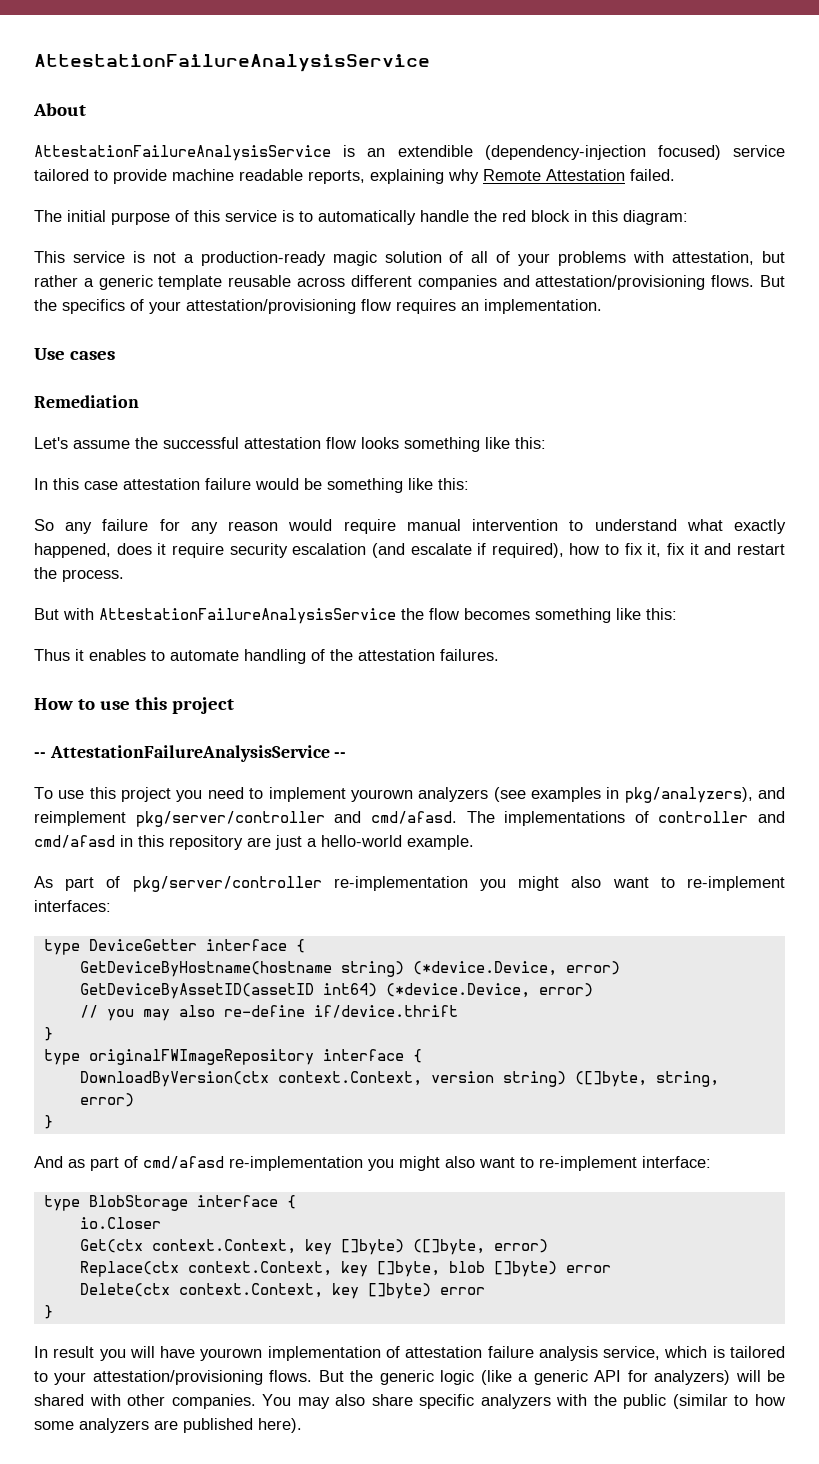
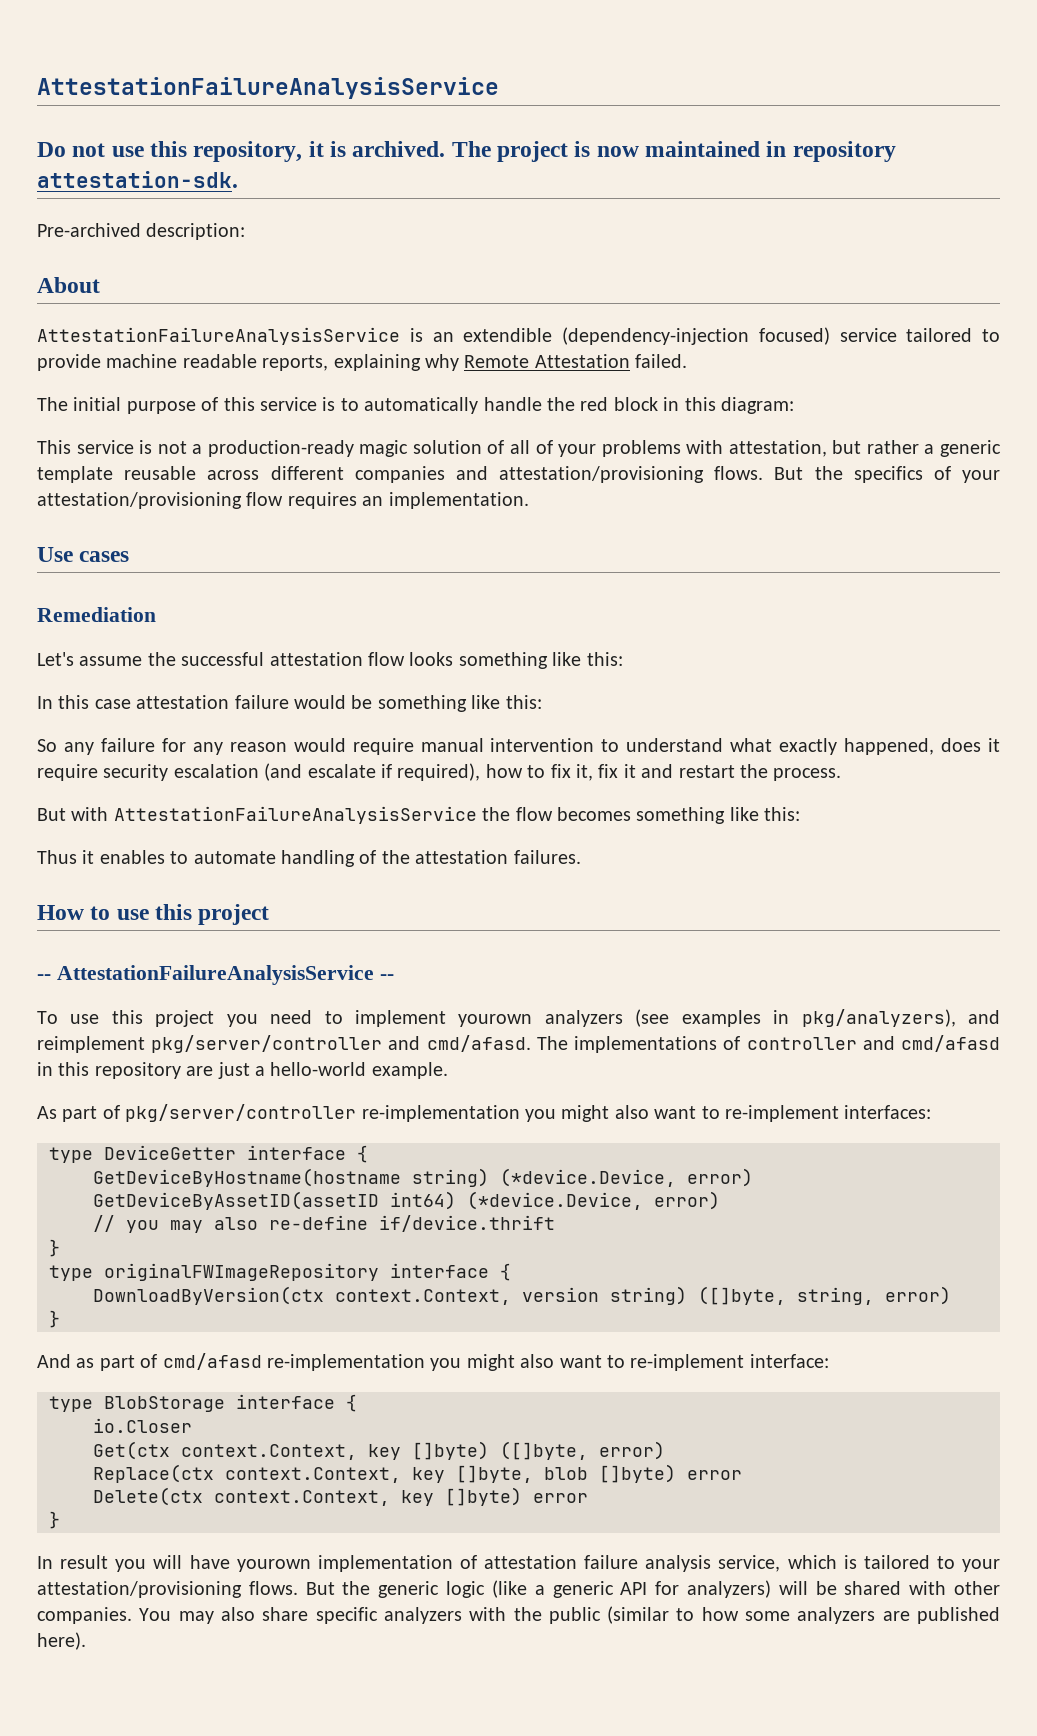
[34,54,430,72] AttestationFailureAnalysisService -> [37,77,499,99] [37,141,896,162] [37,171,238,188] [37,223,246,240] AttestationFailureAnalysisService // Do not use this repository, it is archived. The project is now maintained in repository attestation-sdk. // Pre-archived description:

